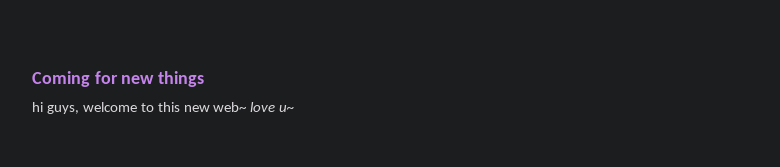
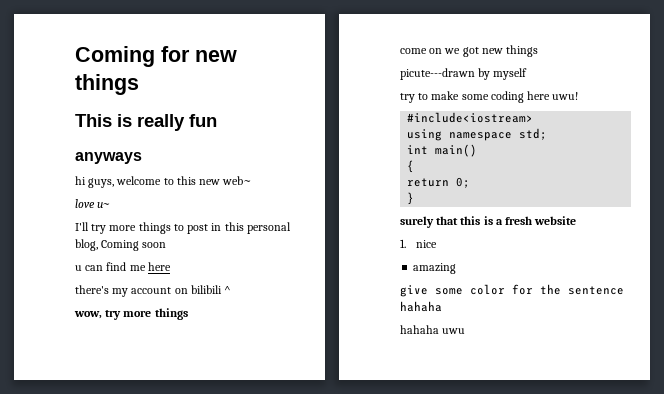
(205, 79) none -> [75,114,217,131] [75,152,142,164] // This is really fun // anyways
(248, 107) none -> (253, 180) //
(295, 108) none -> [75,222,291,234] [75,239,167,251] [75,262,171,271] [75,285,232,297] [74,308,188,320] [400,45,539,57] [400,68,528,80] [400,91,579,103] [407,112,534,123] [407,128,548,141] [407,144,478,157] [407,160,415,173] [407,177,471,188] [407,192,415,205] [400,216,577,228] [400,239,438,248] [413,263,457,274] [400,284,624,297] [400,301,442,312] [400,325,466,334] // I'll try more things to post in this personal blog, Coming soon // u can find me here // there's my account on bilibili ^ // wow, try more things // come on we got new things // picute---drawn by myself // try to make some coding here uwu! // #include<iostream> // using namespace std; // int main() // { // return 0; // } // surely that this is a fresh website // 1. nice // amazing // give some color for the sentence hahaha // hahaha uwu

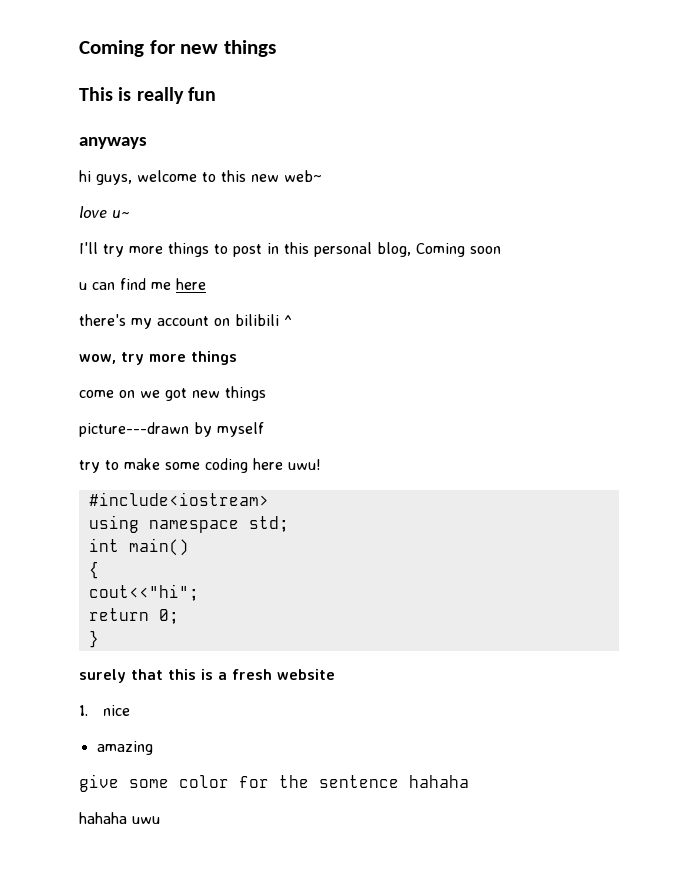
[400,68,475,80] picute---drawn -> [79,422,189,437] picture---drawn
(415, 166) none -> [88,584,199,601] // cout<<"hi";

